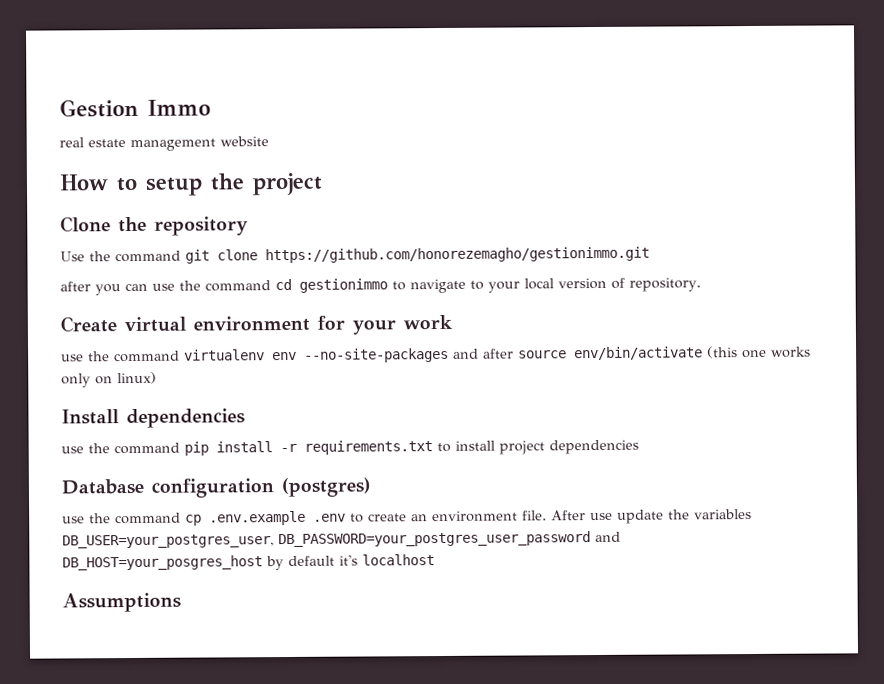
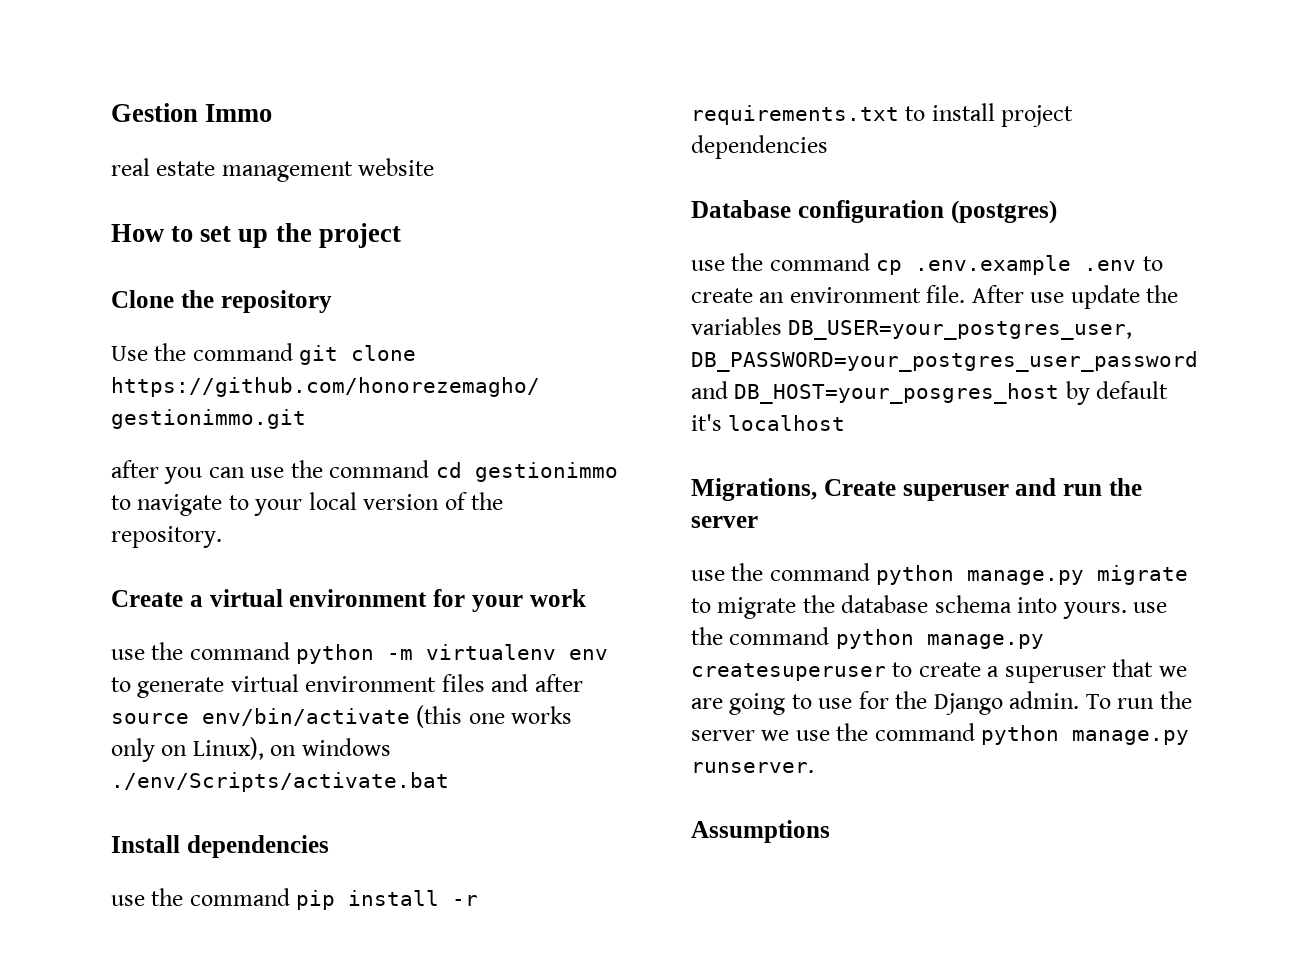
[145,177,203,196] setup -> [200,226,269,248] set up
(625, 283) none -> [471,492,504,510] the
(117, 324) none -> [189,595,203,607] a
[184,347,449,363] virtualenv env --no-site-packages -> [296,644,609,664] [111,674,485,698] python -m virtualenv env to generate virtual environment files
[117,371,157,385] linux) -> [192,737,391,760] [111,772,449,792] Linux), on windows ./env/Scripts/activate.bat
(435, 560) none -> [691,478,1142,501] [691,516,758,528] [691,563,1189,585] [691,595,1168,619] [691,627,1044,649] [691,659,1187,683] [691,691,1192,715] [691,723,1190,745] [691,762,814,773] // Migrations, Create superuser and run the server // use the command python manage.py migrate to migrate the database schema into yours. use the command python manage.py createsuperuser to create a superuser that we are going to use for the Django admin. To run the server we use the command python manage.py runserver.

